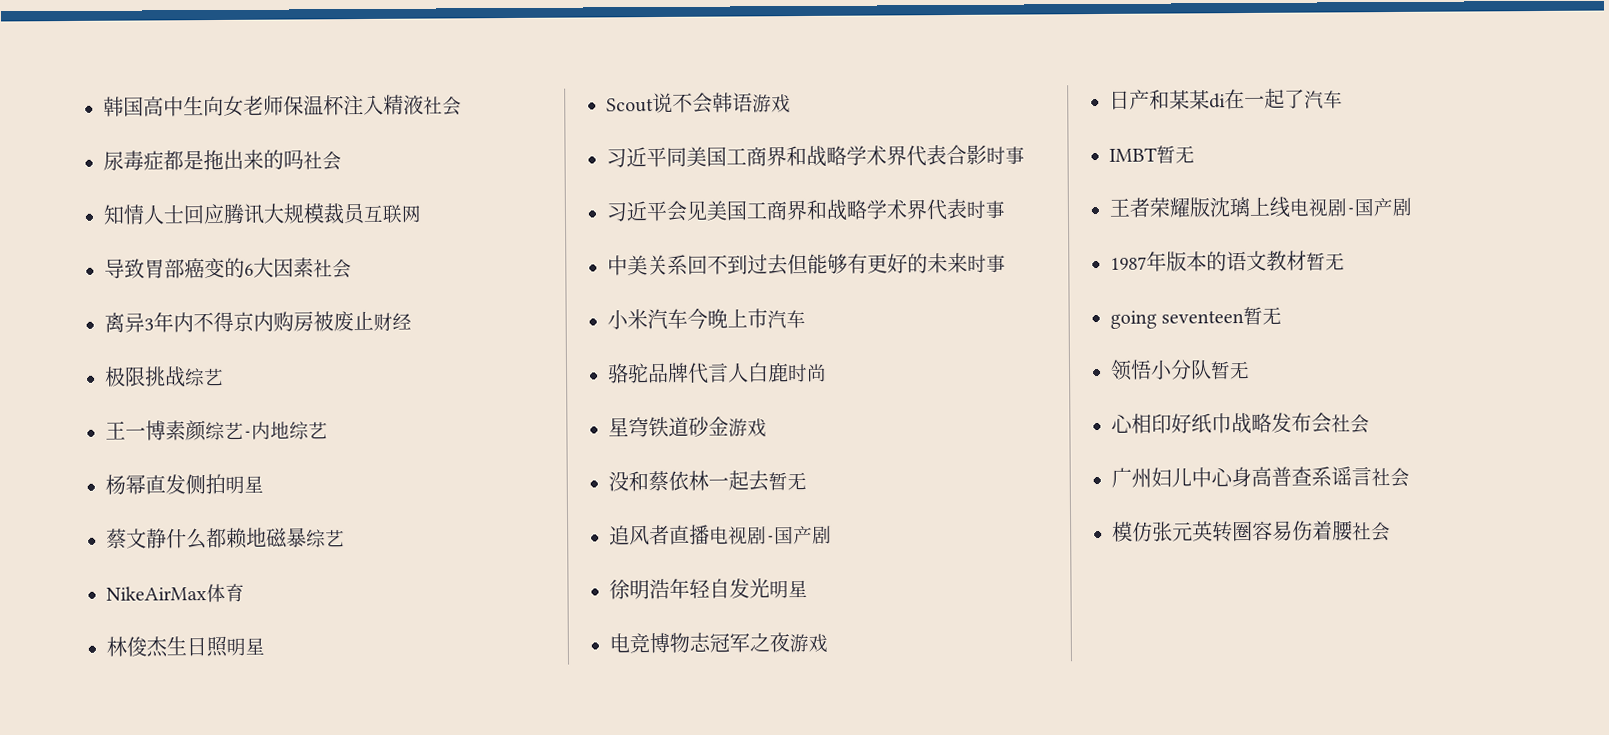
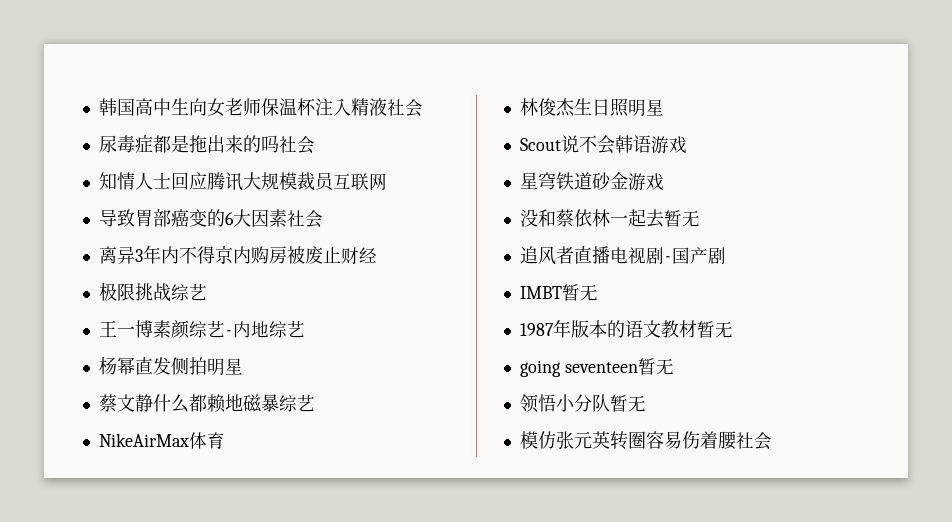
[606,144,1025,168] [606,198,1005,222] [607,252,1006,276] [607,308,806,330] [607,362,827,384] // 习近平同美国工商界和战略学术界代表合影时事 // 习近平会见美国工商界和战略学术界代表时事 // 中美关系回不到过去但能够有更好的未来时事 // 小米汽车今晚上市汽车 // 骆驼品牌代言人白鹿时尚 -> (687, 145) none
[609,578,808,600] [609,632,828,654] [1109,88,1343,110] [1109,145,1195,164] [1109,196,1412,218] 徐明浩年轻自发光明星 // 电竞博物志冠军之夜游戏 // 日产和某某di在一起了汽车 // IMBT暂无 // 王者荣耀版沈璃上线电视剧-国产剧 -> [519,284,598,301] IMBT暂无
[1111,412,1370,435] [1111,466,1410,488] // 心相印好纸巾战略发布会社会 // 广州妇儿中心身高普查系谣言社会 -> (646, 403) none

